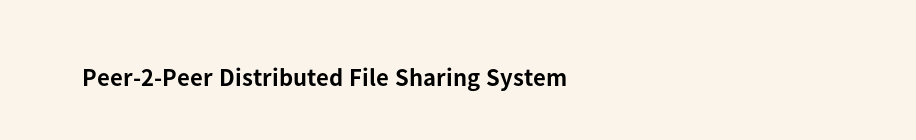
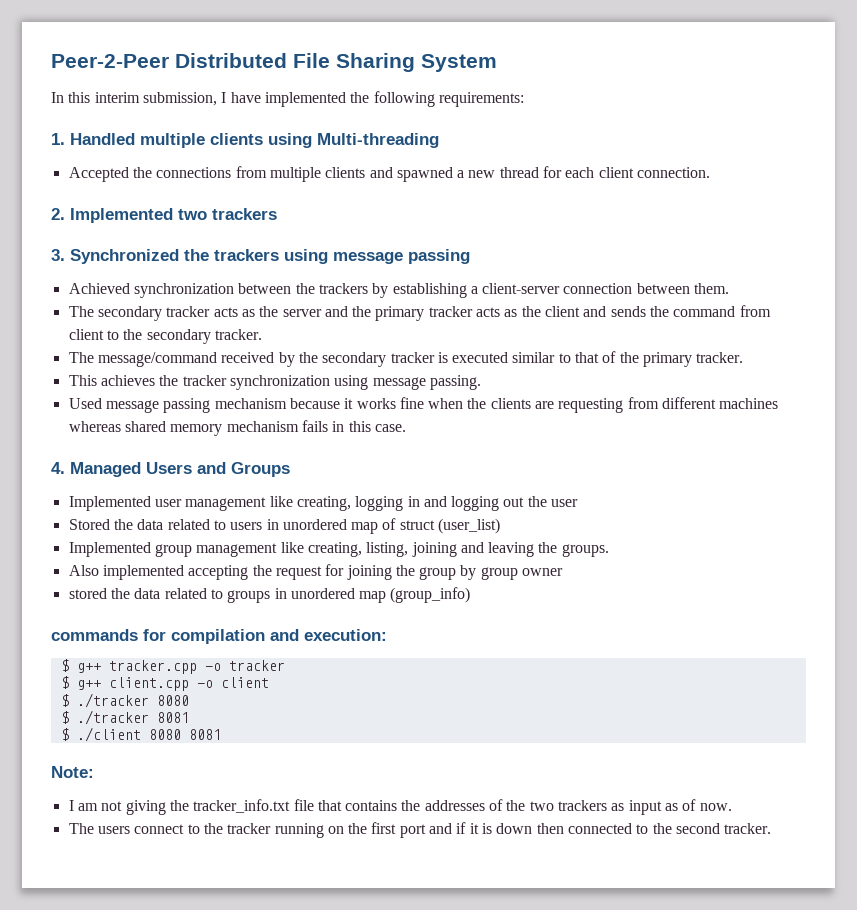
(567, 80) none -> [51,91,524,107] [51,133,439,148] [68,166,711,182] [51,208,277,223] [51,249,470,264] [68,283,730,298] [68,305,771,321] [68,329,262,344] [68,351,744,367] [68,375,481,390] [68,397,779,413] [68,420,406,436] [51,462,290,477] [68,496,579,511] [68,518,501,534] [68,542,609,557] [68,564,564,580] [68,587,471,603] [51,629,387,644] [60,659,285,674] [60,676,269,691] [60,693,189,708] [60,710,189,725] [60,727,221,742] [51,766,94,778] [68,799,732,815] [68,822,772,838] // In this interim submission, I have implemented the following requirements: // 1. Handled multiple clients using Multi-threading // Accepted the connections from multiple clients and spawned a new thread for each client connection. // 2. Implemented two trackers // 3. Synchronized the trackers using message passing // Achieved synchronization between the trackers by establishing a client-server connection between them. // The secondary tracker acts as the server and the primary tracker acts as the client and sends the command from client to the secondary tracker. // The message/command received by the secondary tracker is executed similar to that of the primary tracker. // This achieves the tracker synchronization using message passing. // Used message passing mechanism because it works fine when the clients are requesting from different machines whereas shared memory mechanism fails in this case. // 4. Managed Users and Groups // Implemented user management like creating, logging in and logging out the user // Stored the data related to users in unordered map of struct (user_list) // Implemented group management like creating, listing, joining and leaving the groups. // Also implemented accepting the request for joining the group by group owner // stored the data related to groups in unordered map (group_info) // commands for compilation and execution: // $ g++ tracker.cpp -o tracker // $ g++ client.cpp -o client // $ ./tracker 8080 // $ ./tracker 8081 // $ ./client 8080 8081 // Note: // I am not giving the tracker_info.txt file that contains the addresses of the two trackers as input as of now. // The users connect to the tracker running on the first port and if it is down then connected to the second tracker.

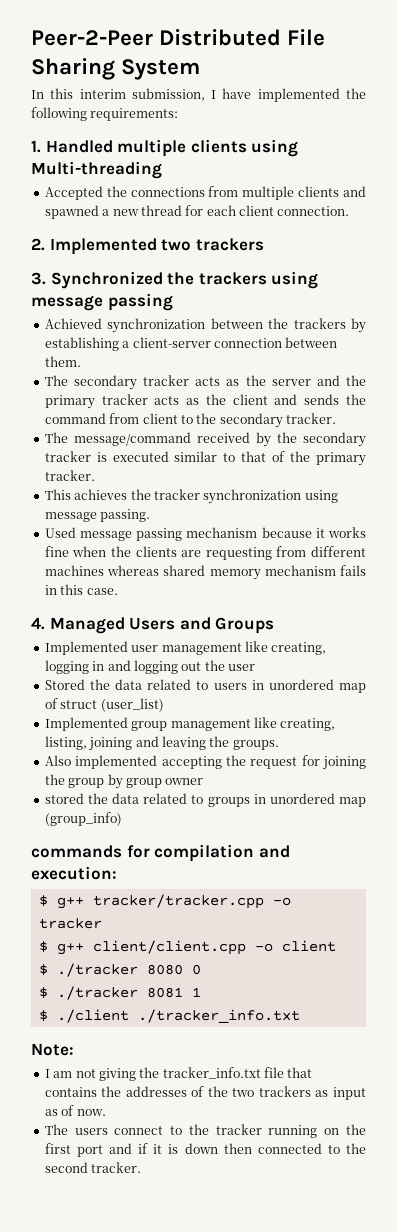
[108,660,197,674] tracker.cpp -> [92,894,264,909] tracker/tracker.cpp
[108,677,189,691] client.cpp -> [92,940,246,955] client/client.cpp
(189, 700) none -> [191,964,201,975] 0
(189, 717) none -> [191,987,201,997] 1
[148,729,221,740] 8080 8081 -> [137,1009,300,1023] ./tracker_info.txt

